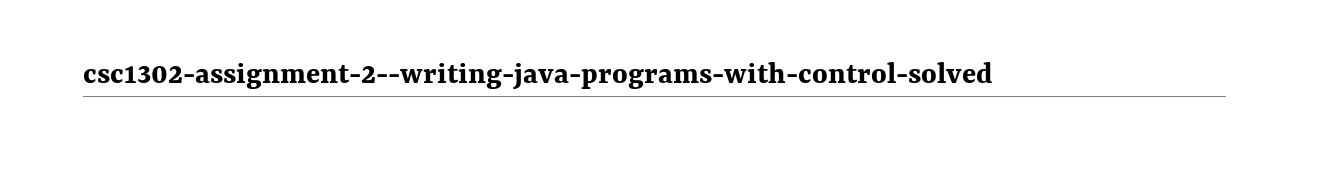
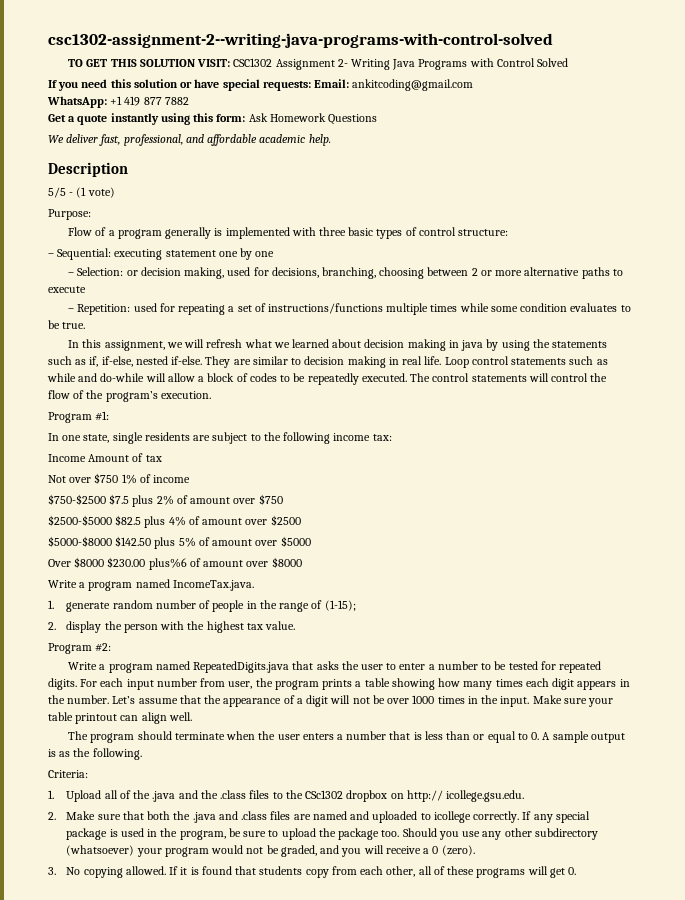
(993, 76) none -> [68,58,569,70] [48,79,474,91] [47,96,189,108] [48,113,378,125] [48,134,331,146] [48,162,128,177] [48,187,115,198] [48,209,91,220] [68,227,509,239] [48,248,275,260] [68,267,623,279] [48,286,86,293] [68,303,631,315] [48,320,86,329] [68,339,608,351] [48,356,608,368] [47,373,608,385] [48,390,211,402] [48,411,110,423] [48,432,392,444] [48,453,162,462] [48,473,191,484] [48,494,283,507] [48,515,301,528] [48,536,311,549] [48,557,302,570] [48,579,254,591] [48,600,356,612] [48,621,296,633] [48,643,112,654] [68,661,602,673] [48,678,630,690] [48,695,614,707] [48,712,192,724] [68,731,625,743] [48,748,142,760] [48,770,88,778] [48,790,525,802] [48,811,590,823] [66,828,598,840] [66,845,475,857] [48,866,576,878] // TO GET THIS SOLUTION VISIT: CSC1302 Assignment 2- Writing Java Programs with Control Solved // If you need this solution or have special requests: Email: ankitcoding@gmail.com // WhatsApp: +1 419 877 7882 // Get a quote instantly using this form: Ask Homework Questions // We deliver fast, professional, and affordable academic help. // Description // 5/5 - (1 vote) // Purpose: // Flow of a program generally is implemented with three basic types of control structure: // – Sequential: executing statement one by one // – Selection: or decision making, used for decisions, branching, choosing between 2 or more alternative paths to execute // – Repetition: used for repeating a set of instructions/functions multiple times while some condition evaluates to be true. // In this assignment, we will refresh what we learned about decision making in java by using the statements such as if, if-else, nested if-else. They are similar to decision making in real life. Loop control statements such as while and do-while will allow a block of codes to be repeatedly executed. The control statements will control the flow of the program’s execution. // Program #1: // In one state, single residents are subject to the following income tax: // Income Amount of tax // Not over $750 1% of income // $750-$2500 $7.5 plus 2% of amount over $750 // $2500-$5000 $82.5 plus 4% of amount over $2500 // $5000-$8000 $142.50 plus 5% of amount over $5000 // Over $8000 $230.00 plus%6 of amount over $8000 // Write a program named IncomeTax.java. // 1. generate random number of people in the range of (1-15); // 2. display the person with the highest tax value. // Program #2: // Write a program named RepeatedDigits.java that asks the user to enter a number to be tested for repeated digits. For each input number from user, the program prints a table showing how many times each digit appears in the number. Let’s assume that the appearance of a digit will not be over 1000 times in the input. Make sure your table printout can align well. // The program should terminate when the user enters a number that is less than or equal to 0. A sample output is as the following. // Criteria: // 1. Upload all of the .java and the .class files to the CSc1302 dropbox on http:// icollege.gsu.edu. // 2. Make sure that both the .java and .class files are named and uploaded to icollege correctly. If any special package is used in the program, be sure to upload the package too. Should you use any other subdirectory (whatsoever) your program would not be graded, and you will receive a 0 (zero). // 3. No copying allowed. If it is found that students copy from each other, all of these programs will get 0.

